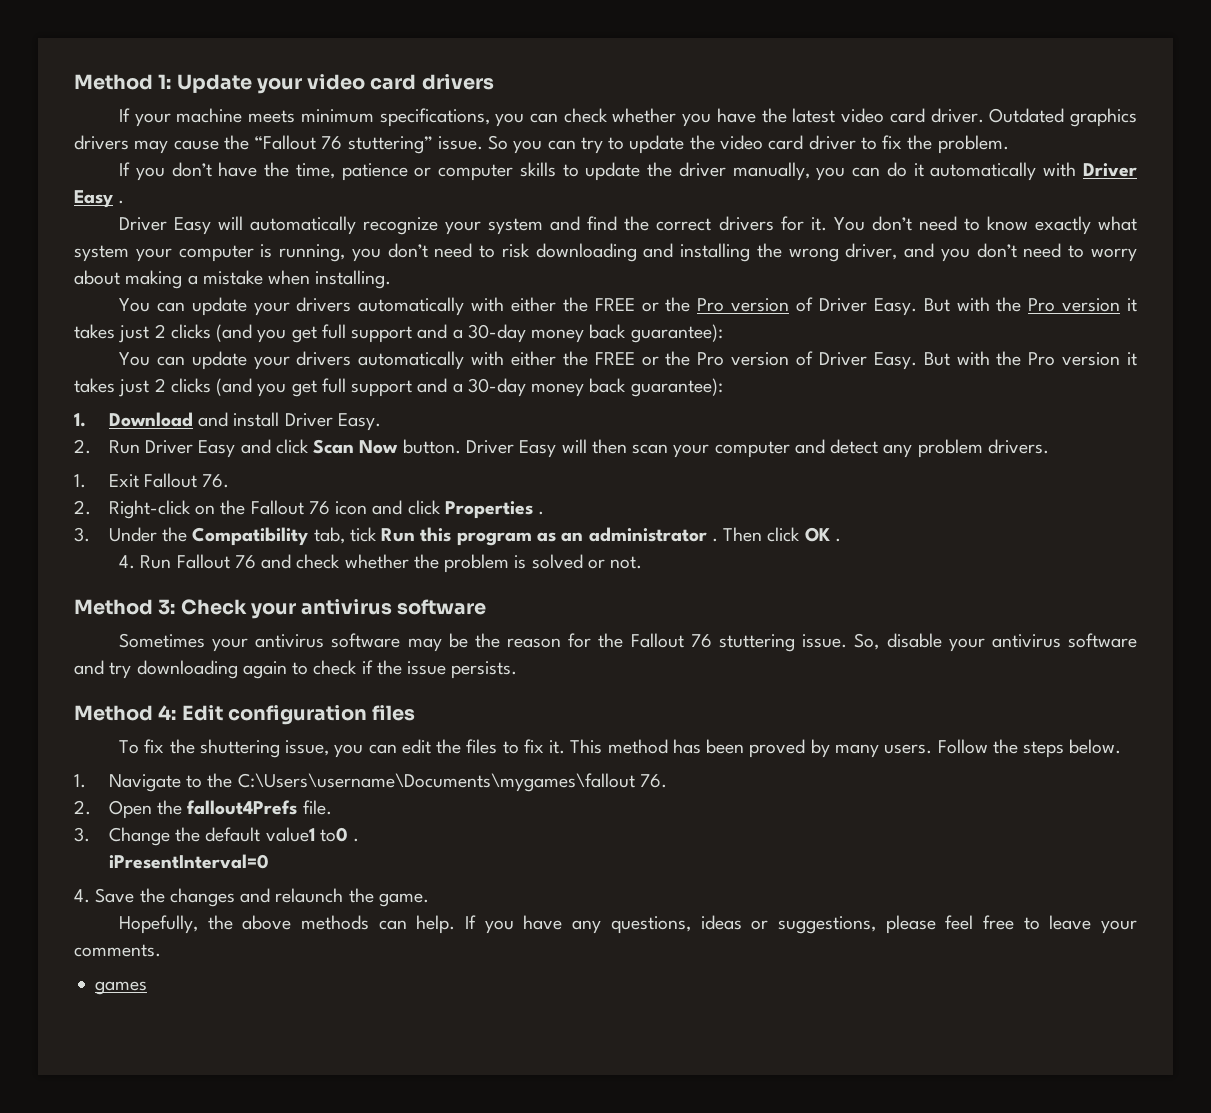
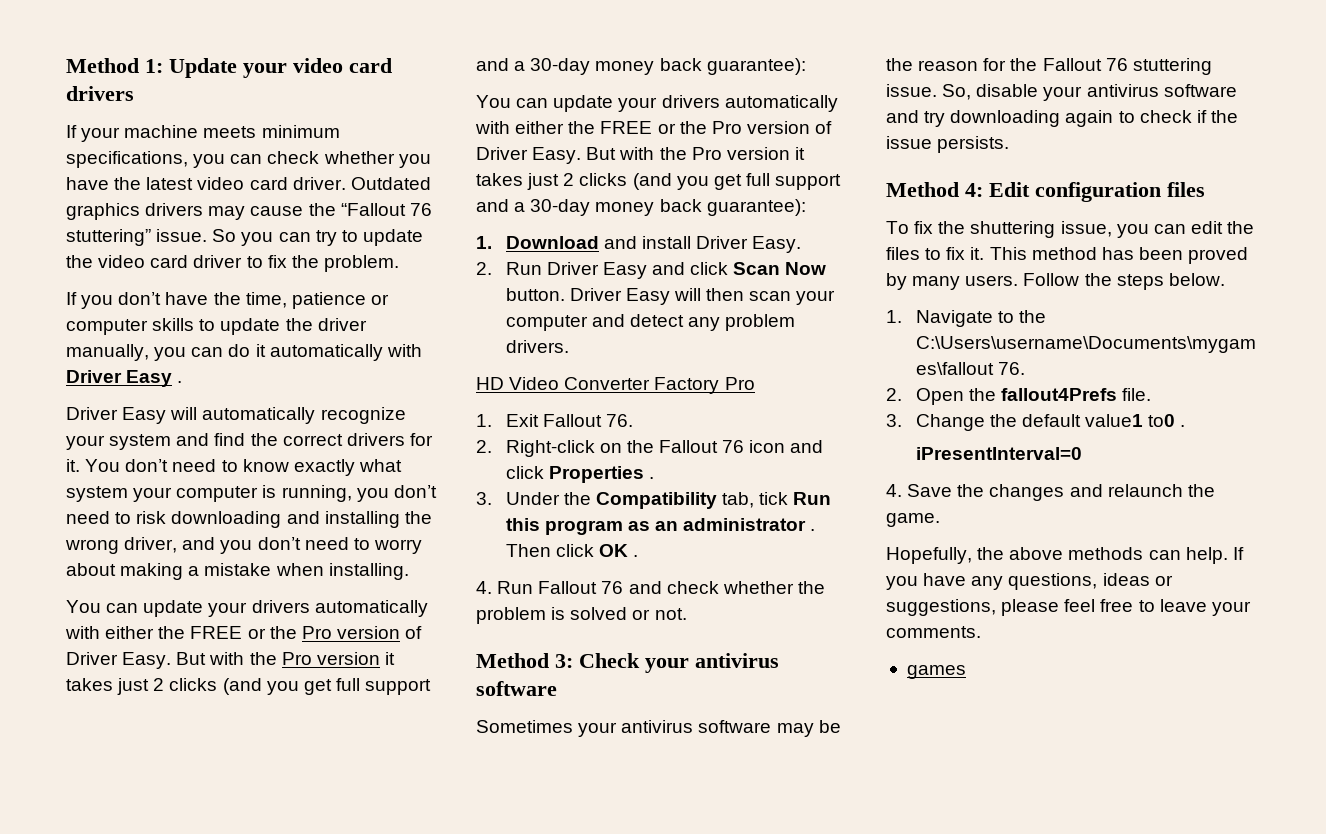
(1049, 446) none -> [476,377,755,394] // HD Video Converter Factory Pro

